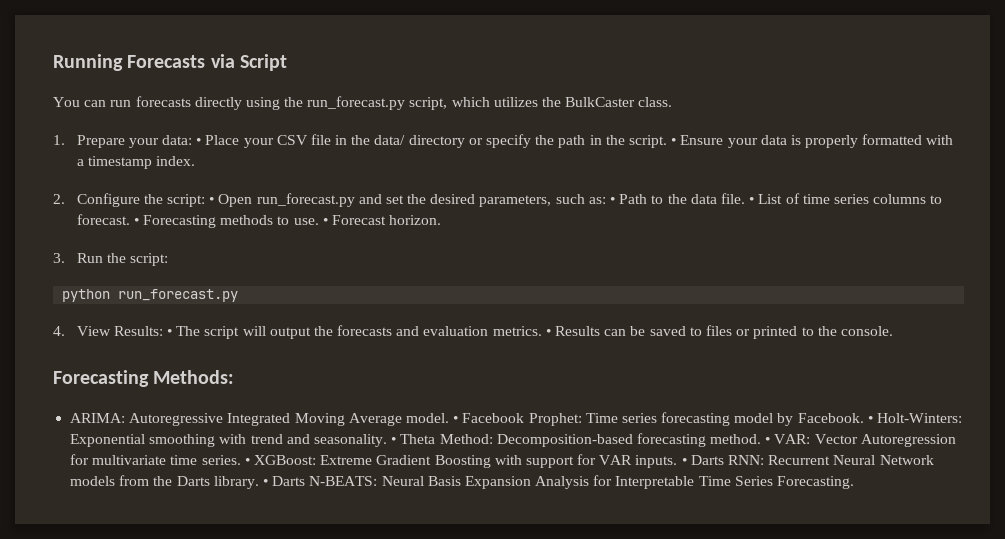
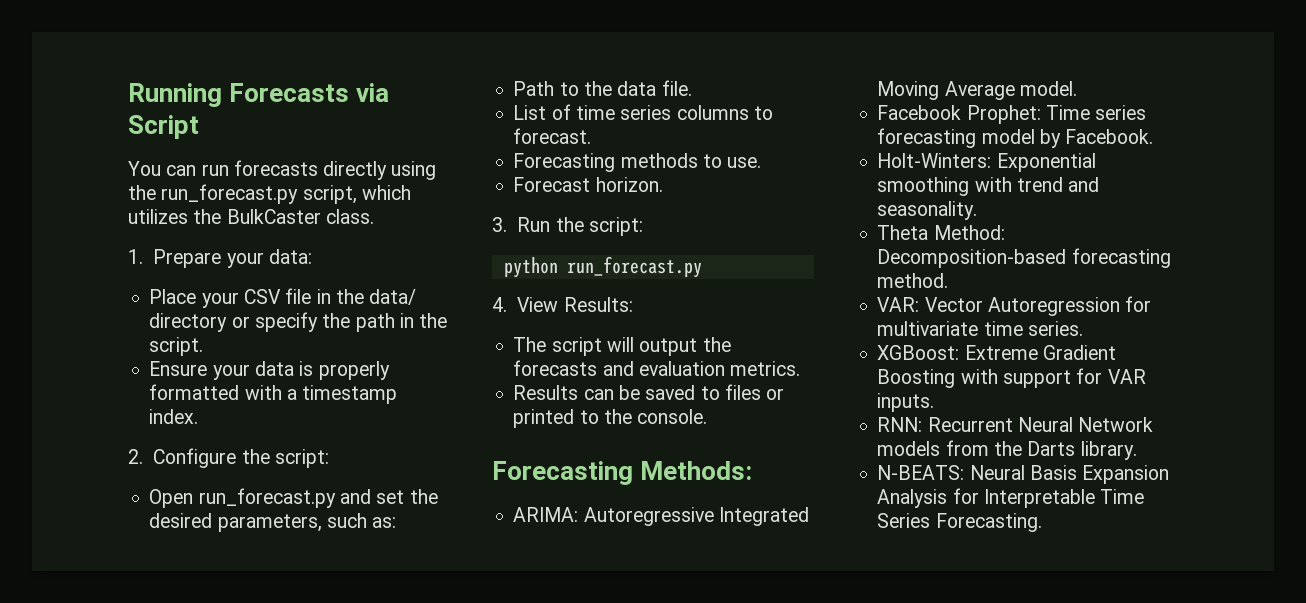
[196,138,202,145] • -> (312, 256) //
[671,138,677,145] • -> (204, 346) //
[209,197,215,204] • -> (329, 458) //
[610,197,616,204] • -> (397, 522) //
[749,197,755,204] • -> (692, 88) //
[133,218,139,225] • -> (592, 136) //
[322,218,328,225] • -> (762, 162) //
[166,329,172,336] • -> (633, 304) //
[545,329,551,336] • -> (801, 368) //
[453,416,459,423] • -> (1077, 88) //
[867,416,873,423] • -> (1154, 136) //
[391,437,397,444] • -> (978, 210) //
[765,437,771,444] • -> (949, 280) //
[244,458,250,465] • -> (1083, 328) //
[681,455,724,465] • Darts -> (935, 402) //
[262,476,306,486] • Darts -> (1137, 450) //

